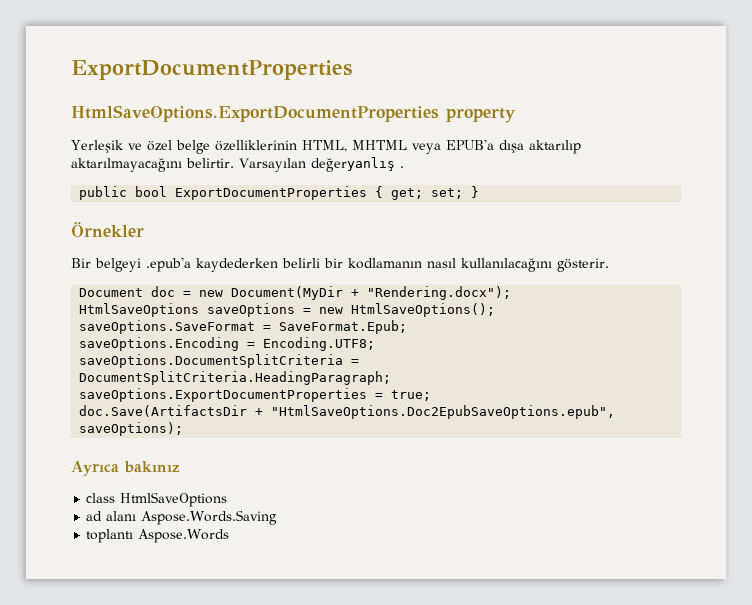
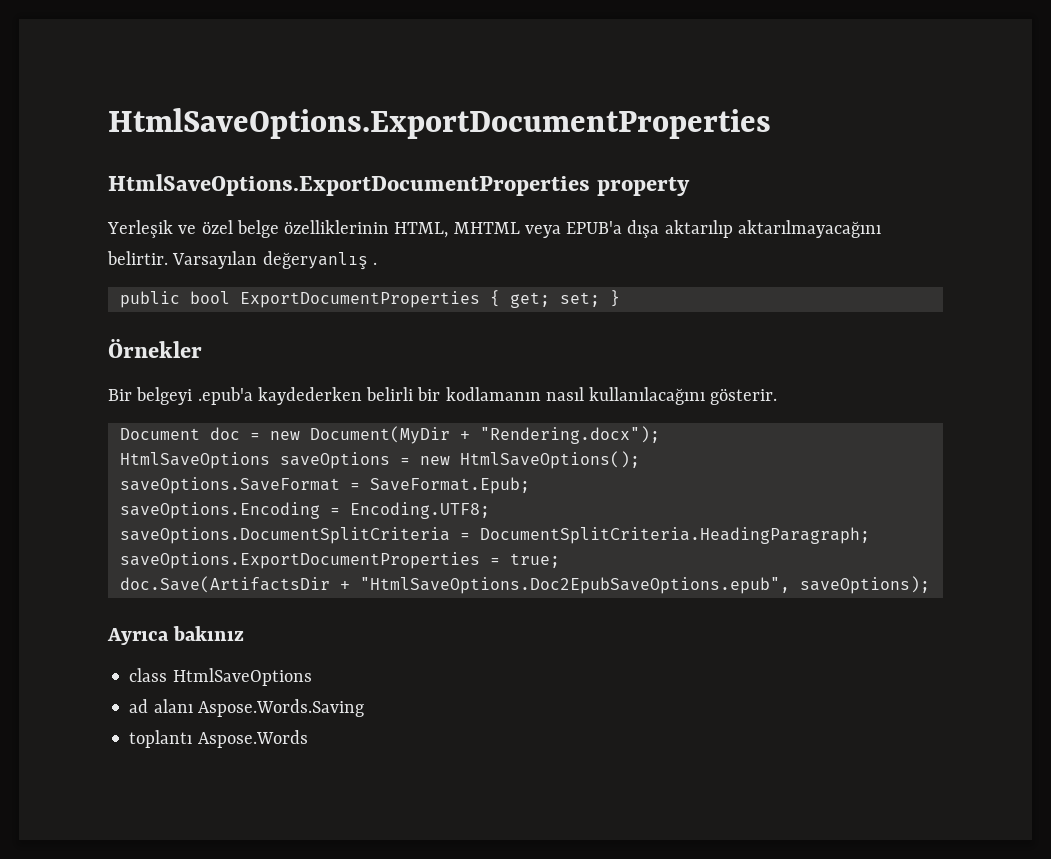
[71,60,352,80] ExportDocumentProperties -> [108,108,771,139] HtmlSaveOptions.ExportDocumentProperties

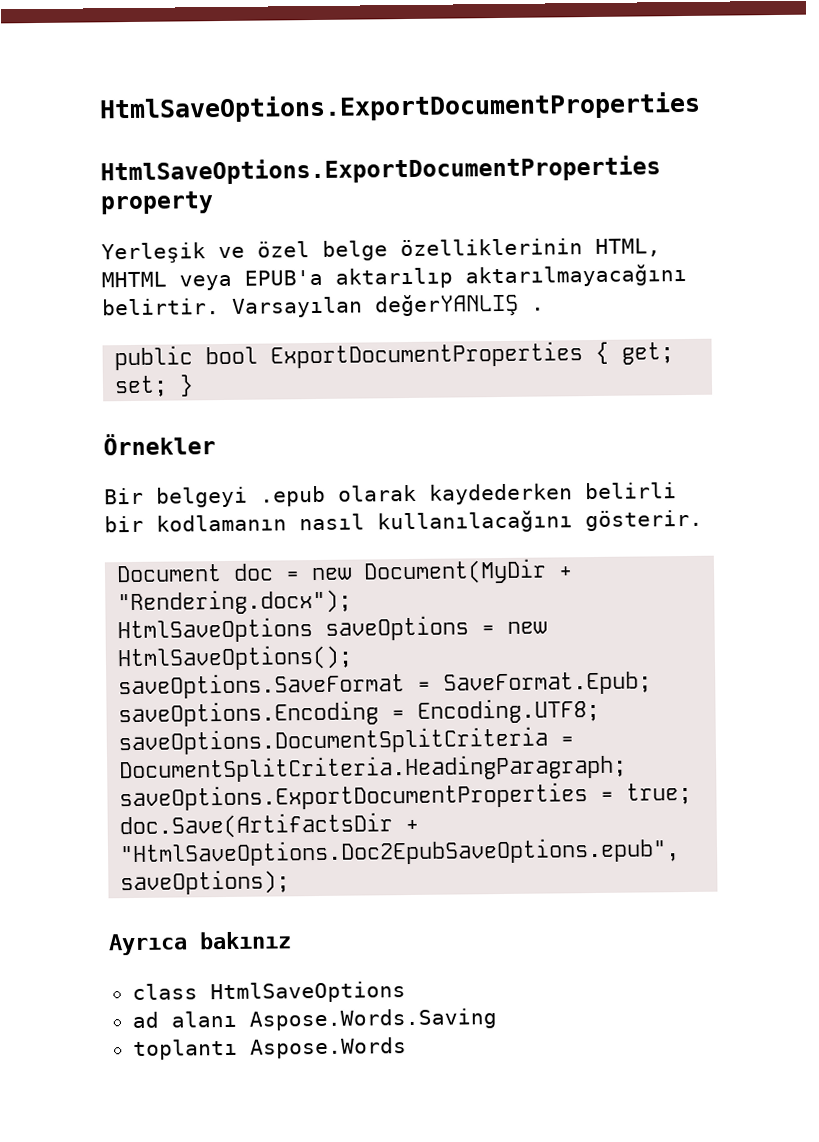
[627,220,660,238] dışa -> (323, 277) none
[262,251,368,270] değeryanlış -> [375,293,519,318] değerYANLIŞ
[197,387,253,405] .epub'a -> [260,484,417,507] .epub olarak

